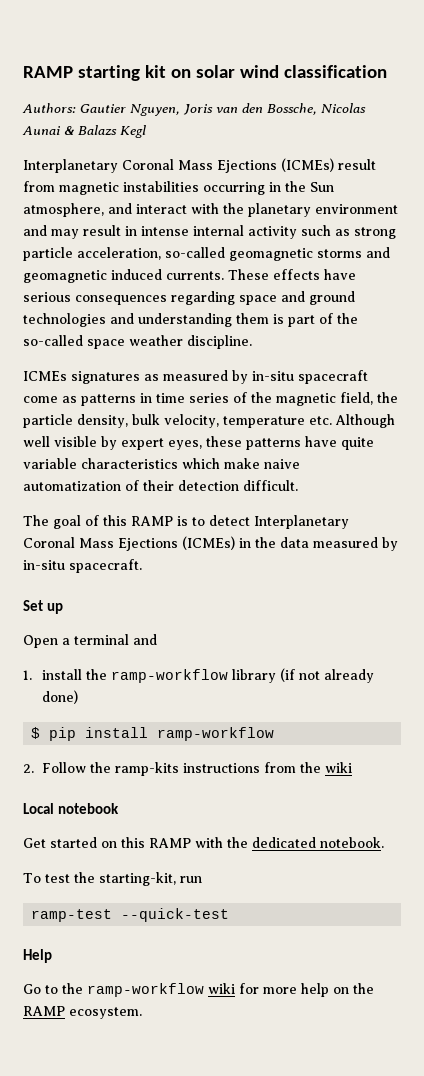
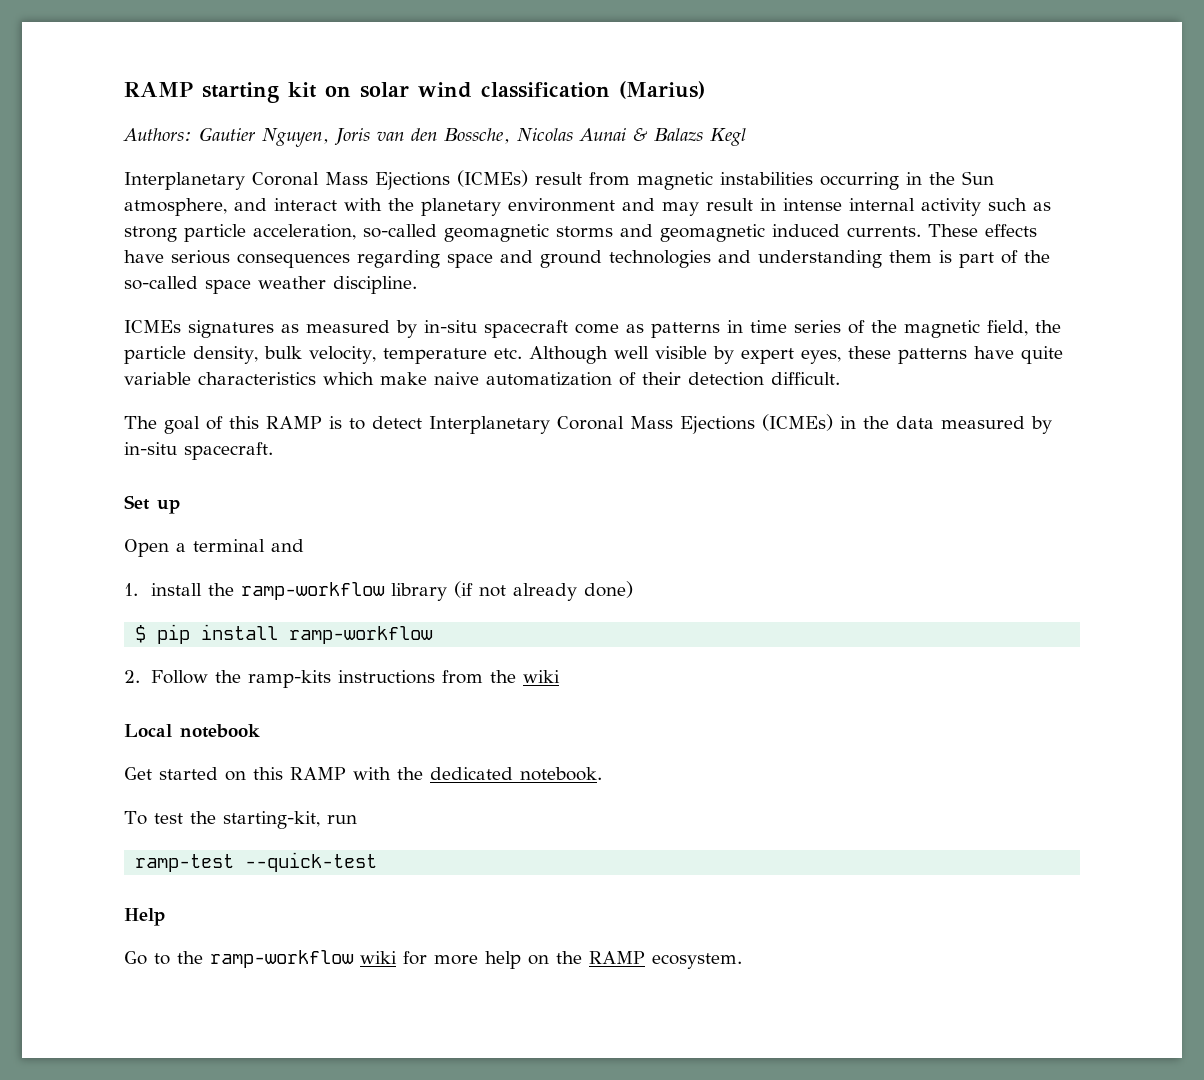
(387, 71) none -> [619,81,705,99] (Marius)

